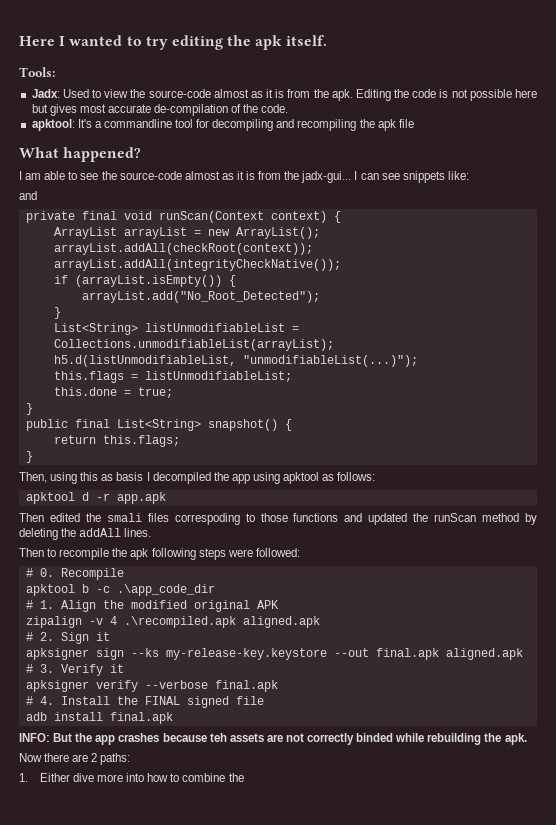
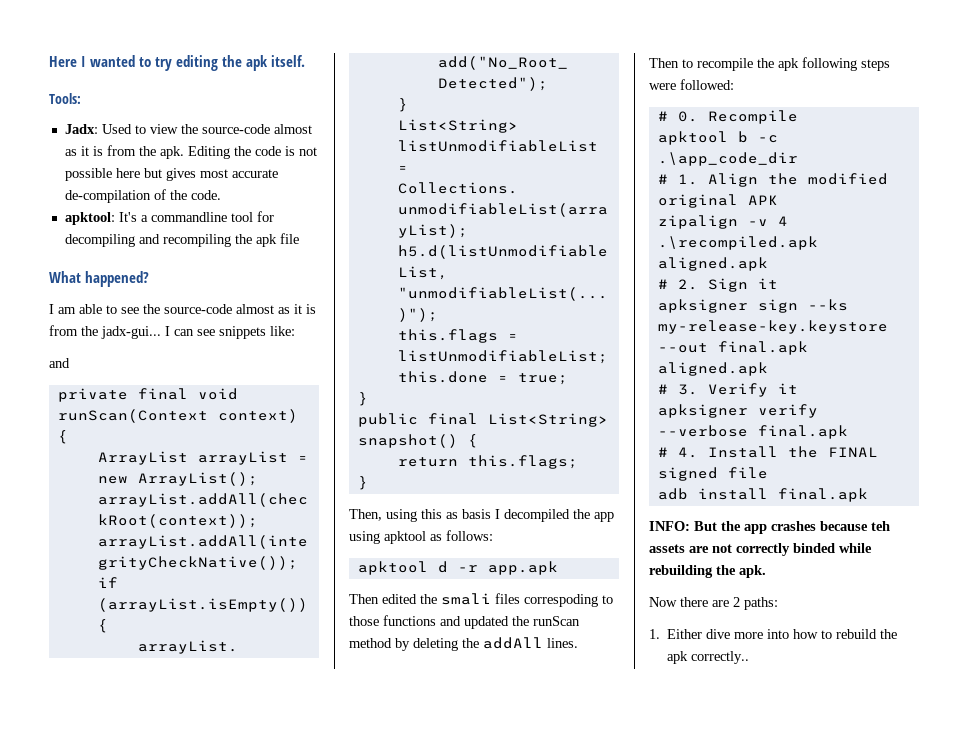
[182,773,244,782] combine the -> [836,629,898,639] [667,651,750,664] rebuild the apk correctly..

